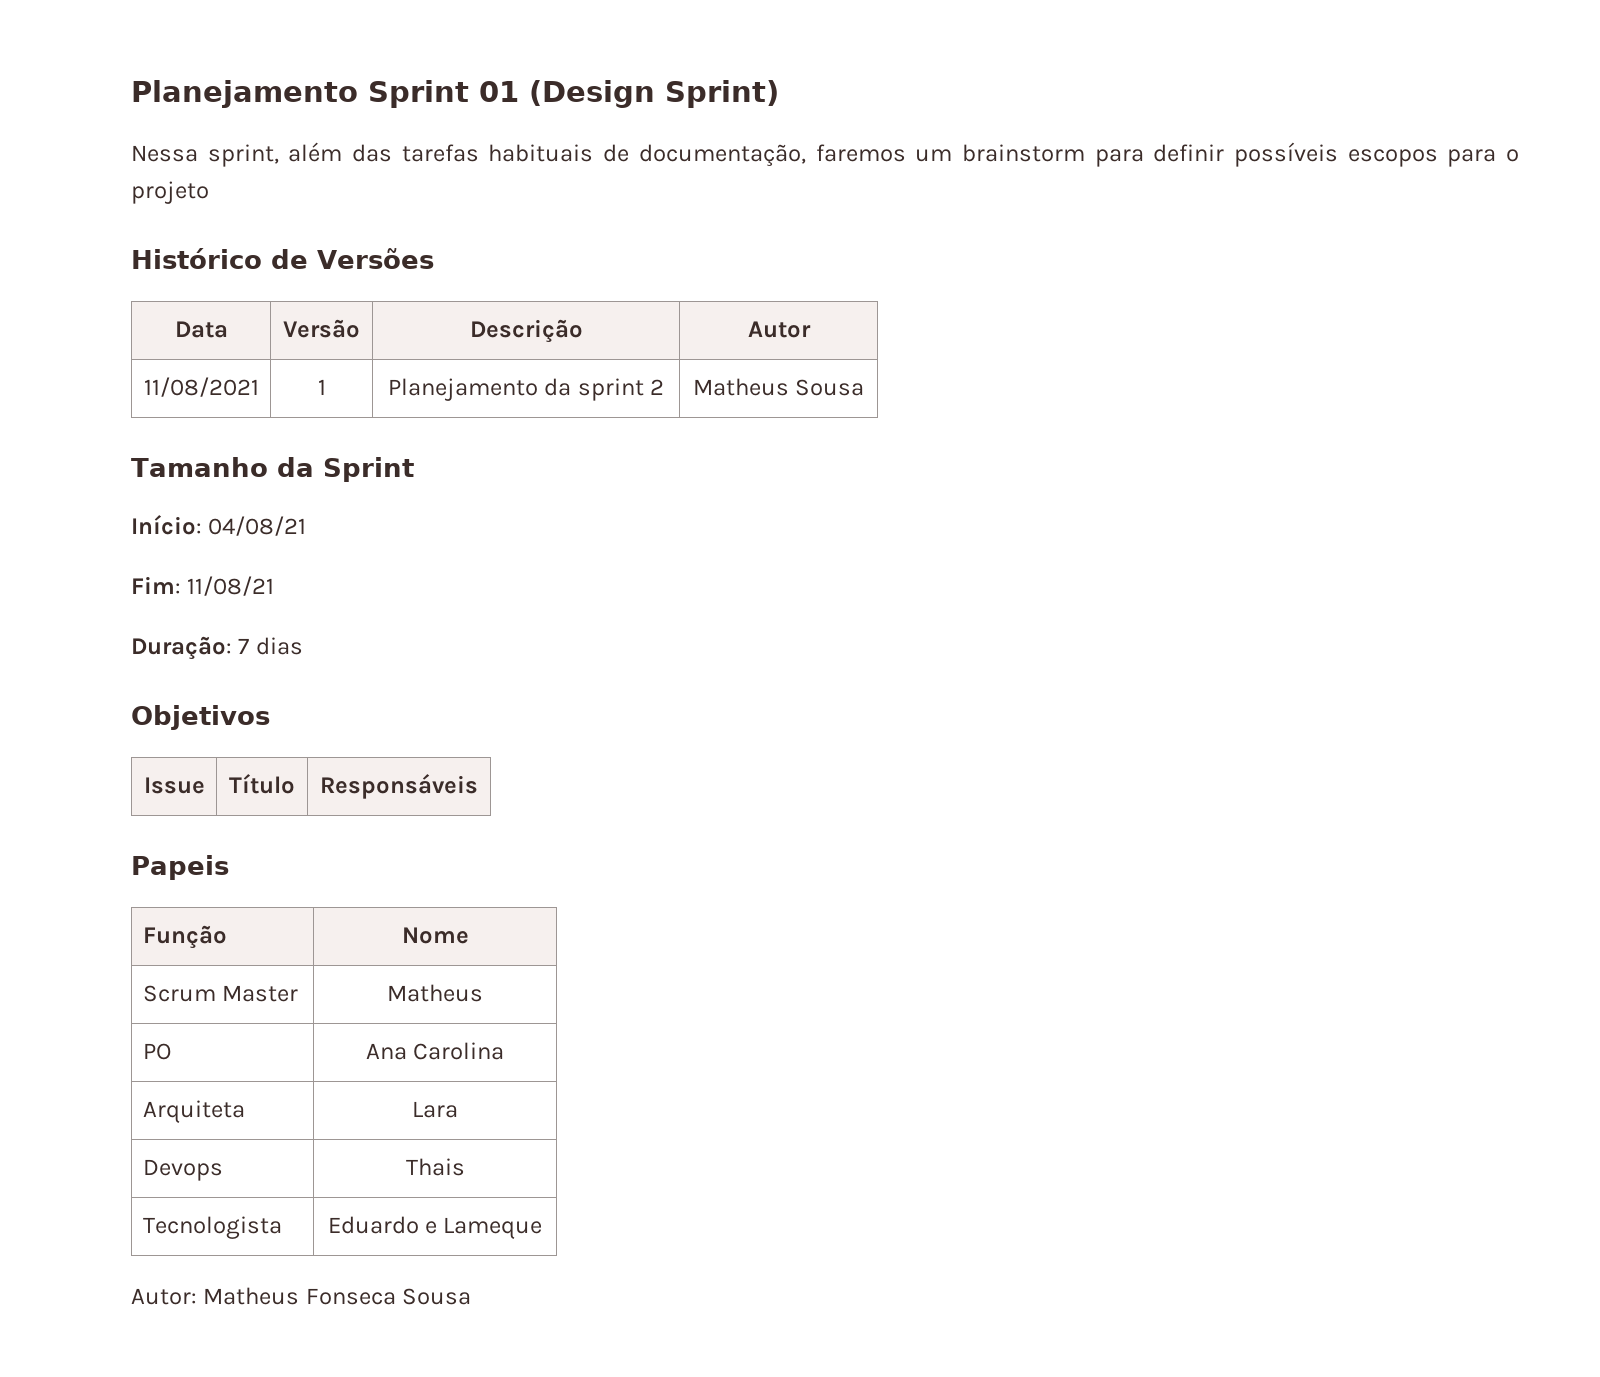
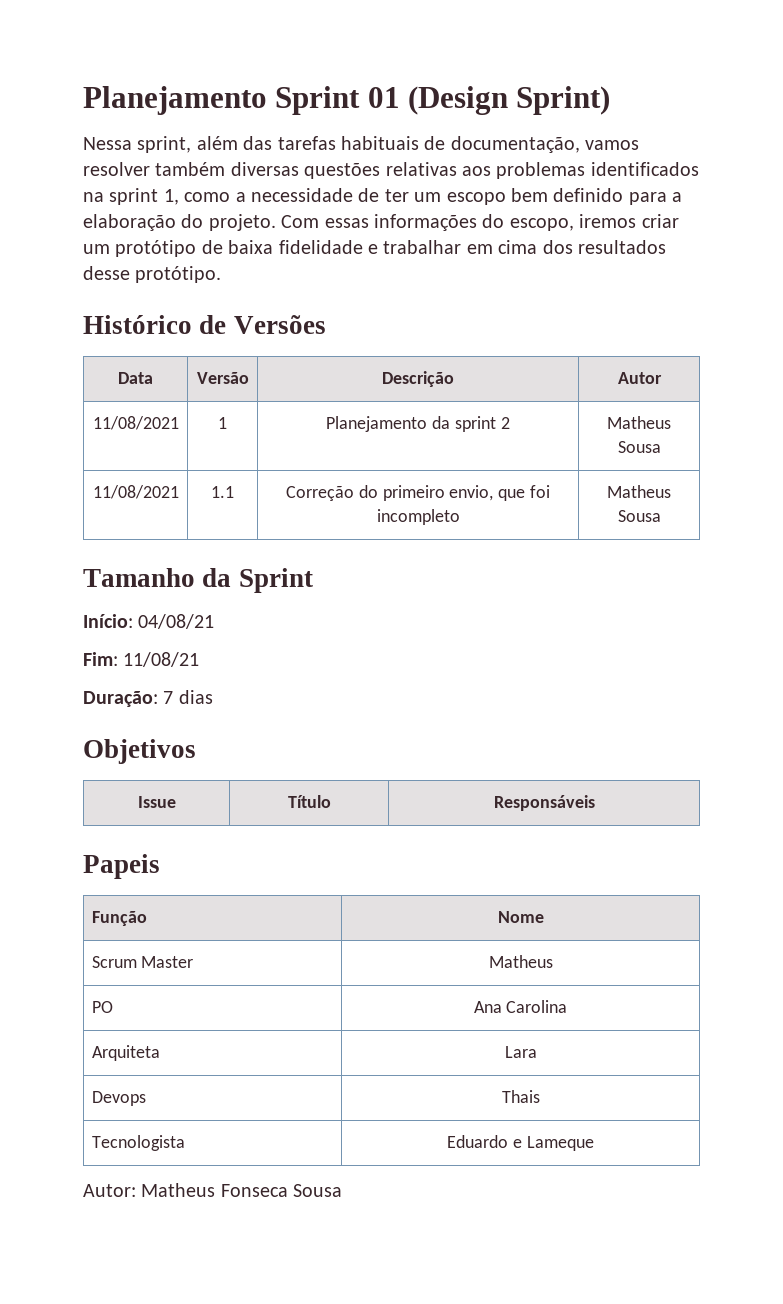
[815,142,1519,167] [131,181,209,204] faremos um brainstorm para definir possíveis escopos para o projeto -> [585,140,640,150] [83,162,699,179] [83,188,683,205] [83,214,679,231] [83,240,666,257] [83,266,222,283] vamos resolver também diversas questões relativas aos problemas identificados na sprint 1, como a necessidade de ter um escopo bem definido para a elaboração do projeto. Com essas informações do escopo, iremos criar um protótipo de baixa fidelidade e trabalhar em cima dos resultados desse protótipo.
(865, 387) none -> [92,485,179,499] [211,486,234,498] [285,485,551,501] [376,509,460,525] [607,485,671,498] [617,510,661,522] // 11/08/2021 | 1.1 | Correção do primeiro envio, que foi incompleto | Matheus Sousa

